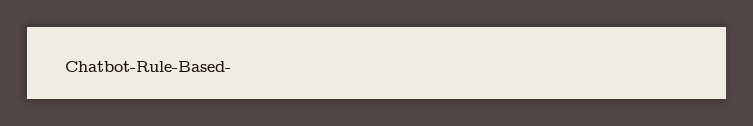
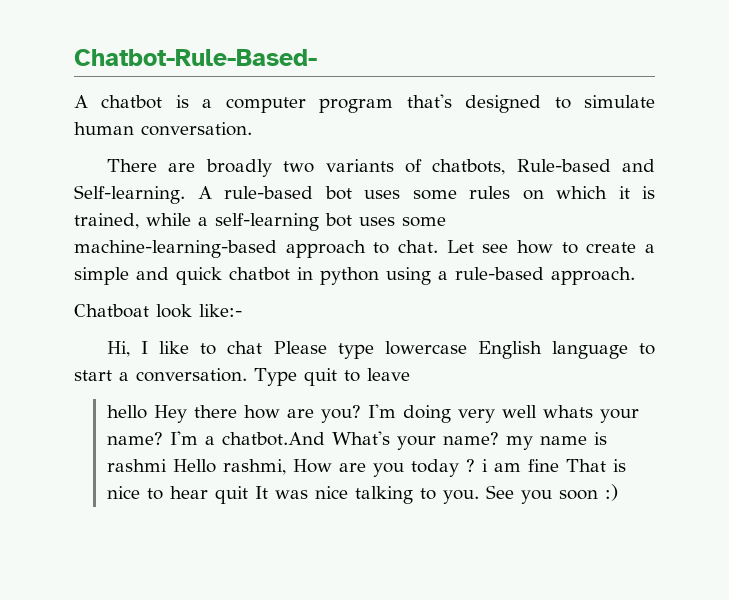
(231, 66) none -> [74,94,656,113] [74,122,252,136] [107,159,656,177] [74,185,655,204] [74,213,446,231] [74,240,655,258] [74,267,635,285] [74,304,242,318] [107,341,655,359] [74,368,410,386] [106,404,639,423] [106,431,607,450] [106,459,626,477] [106,484,618,504] // A chatbot is a computer program that's designed to simulate human conversation. // There are broadly two variants of chatbots, Rule-based and Self-learning. A rule-based bot uses some rules on which it is trained, while a self-learning bot uses some machine-learning-based approach to chat. Let see how to create a simple and quick chatbot in python using a rule-based approach. // Chatboat look like:- // Hi, I like to chat Please type lowercase English language to start a conversation. Type quit to leave // hello Hey there how are you? I'm doing very well whats your name? I'm a chatbot.And What's your name? my name is rashmi Hello rashmi, How are you today ? i am fine That is nice to hear quit It was nice talking to you. See you soon :)

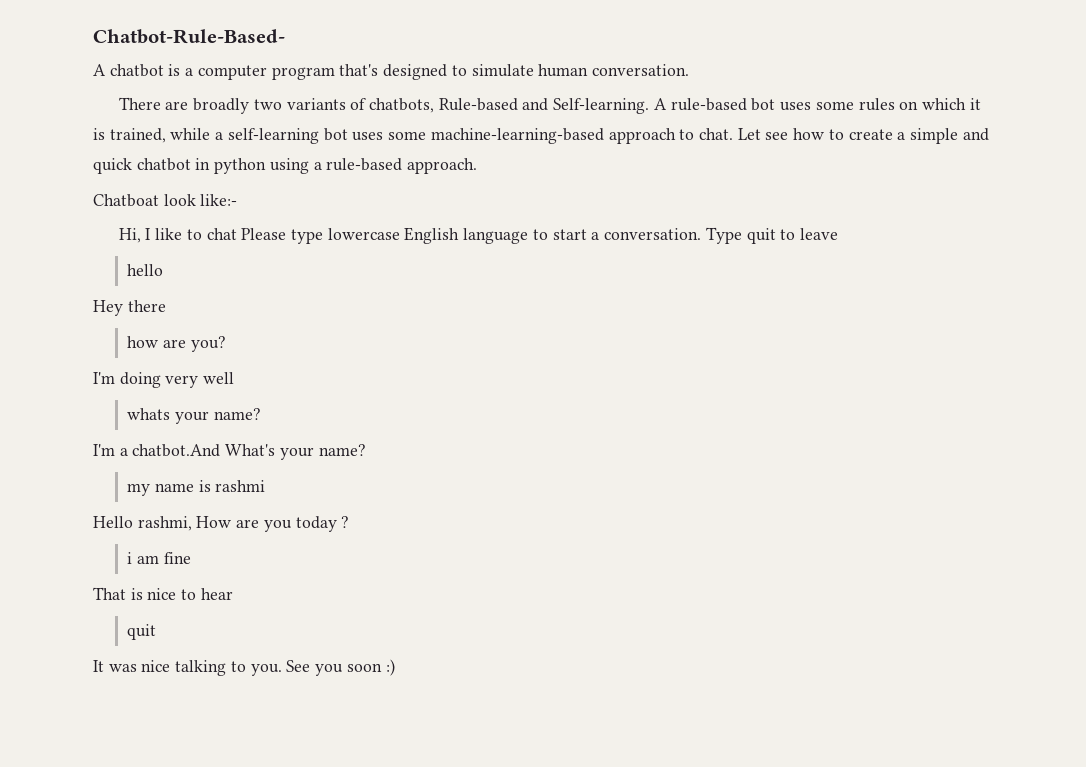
(147, 412) none -> (164, 270) //
(237, 411) none -> (166, 306) //
(361, 414) none -> (226, 344) //
(537, 411) none -> (235, 378) //
(163, 438) none -> (261, 414) //
(499, 438) none -> (366, 450) //
(167, 465) none -> (266, 486) //
(475, 465) none -> (350, 522) //
(559, 465) none -> (191, 558) //
[214,486,248,504] quit -> [127,624,157,640] // quit //

